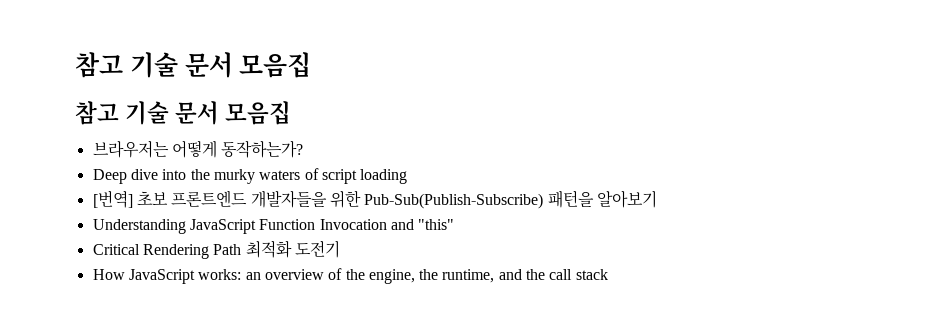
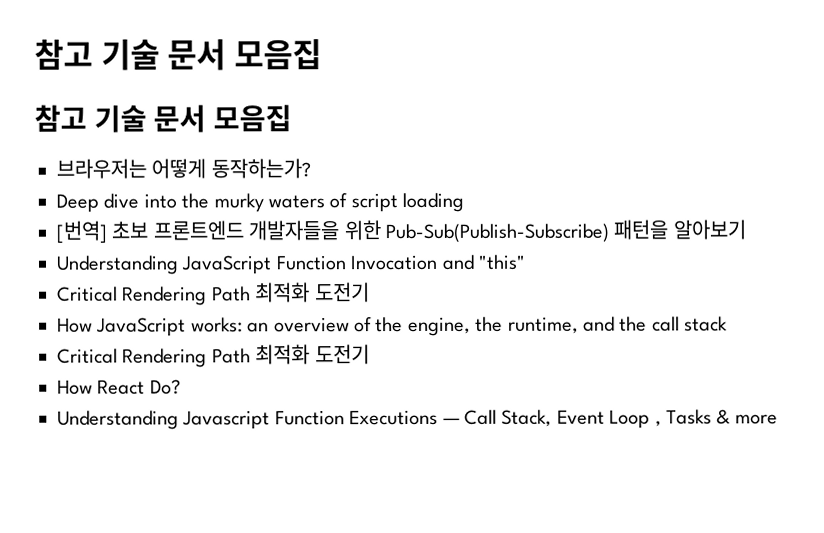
(608, 274) none -> [57,344,370,368] [57,379,181,395] [57,409,778,430] // Critical Rendering Path 최적화 도전기 // How React Do? // Understanding Javascript Function Executions — Call Stack, Event Loop , Tasks & more

